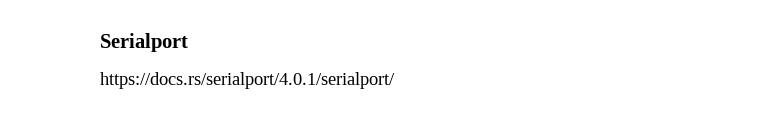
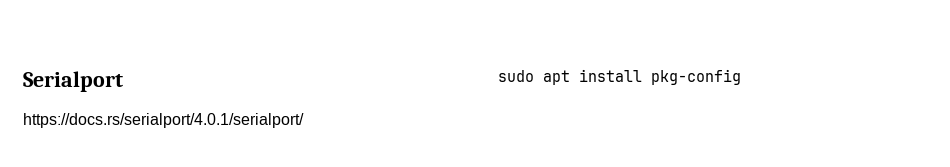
(395, 80) none -> [498,69,741,85] // sudo apt install pkg-config

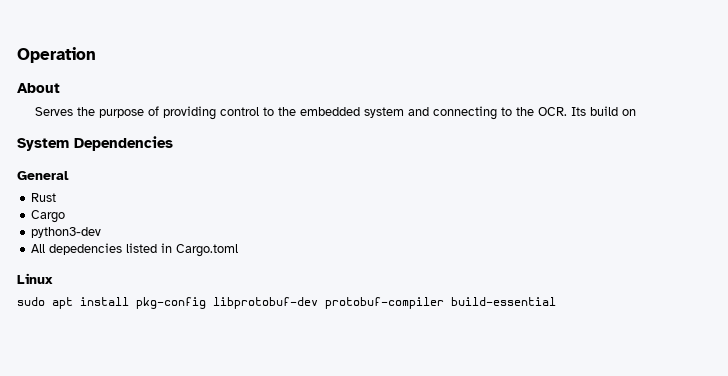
[23,71,123,92] [23,113,304,128] Serialport // https://docs.rs/serialport/4.0.1/serialport/ -> [17,47,96,63] [17,83,60,93] [35,106,637,120] [17,136,173,151] [17,171,69,180] [31,193,57,202] [31,210,66,223] [31,227,102,238] [31,243,239,257] [17,273,53,284] Operation // About // Serves the purpose of providing control to the embedded system and connecting to the OCR. Its build on // System Dependencies // General // Rust // Cargo // python3-dev // All depedencies listed in Cargo.toml // Linux
(741, 77) none -> [213,297,556,309] libprotobuf-dev protobuf-compiler build-essential

